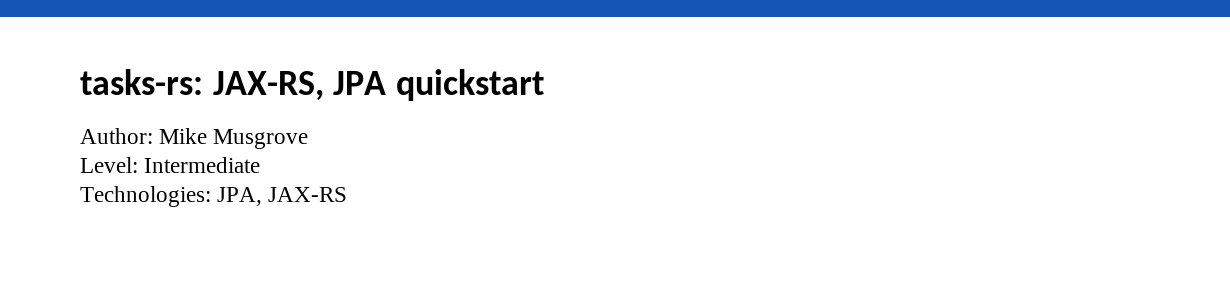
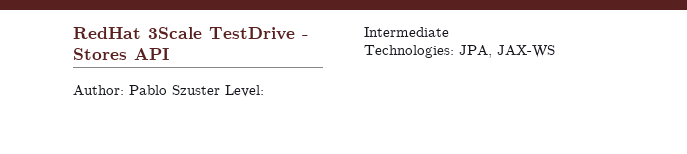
[80,69,545,101] tasks-rs: JAX-RS, JPA quickstart -> [73,27,309,40] [73,48,169,60] RedHat 3Scale TestDrive - Stores API
[159,128,309,149] Mike Musgrove // -> [129,85,220,95] Pablo Szuster
[268,187,348,202] JAX-RS -> [497,45,555,58] JAX-WS

